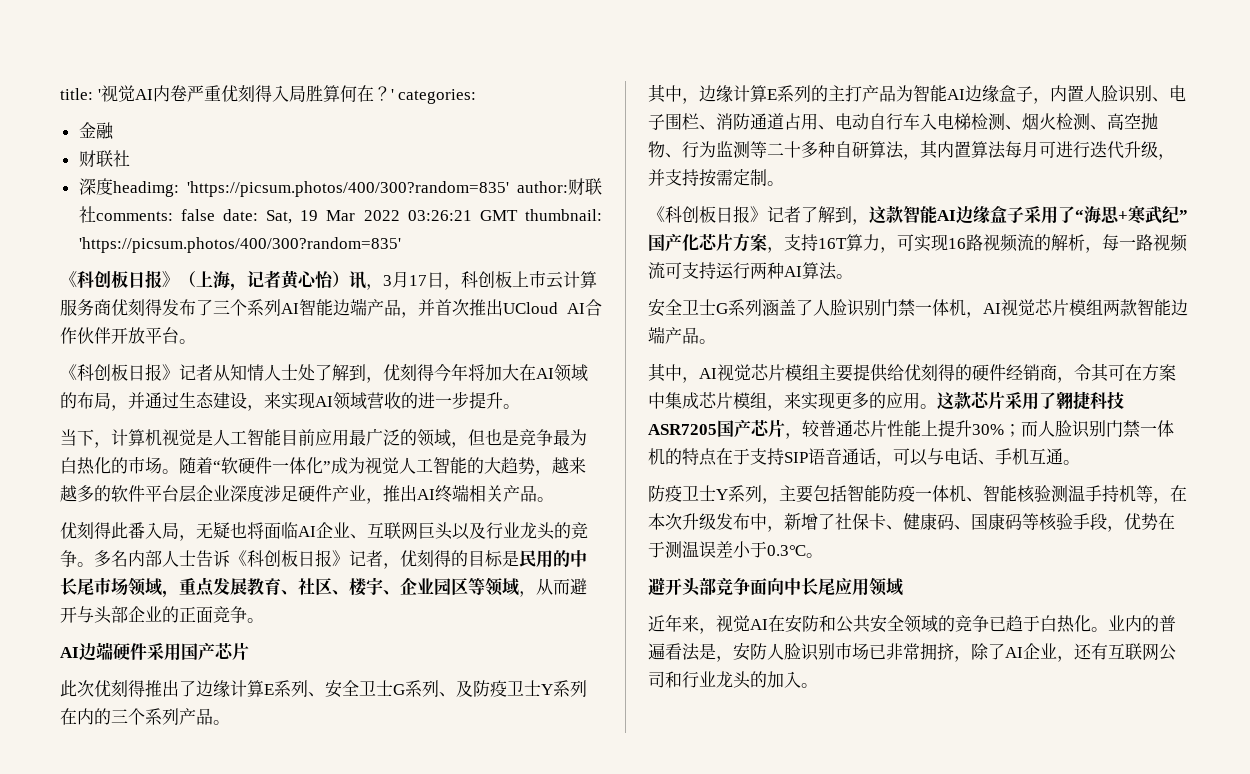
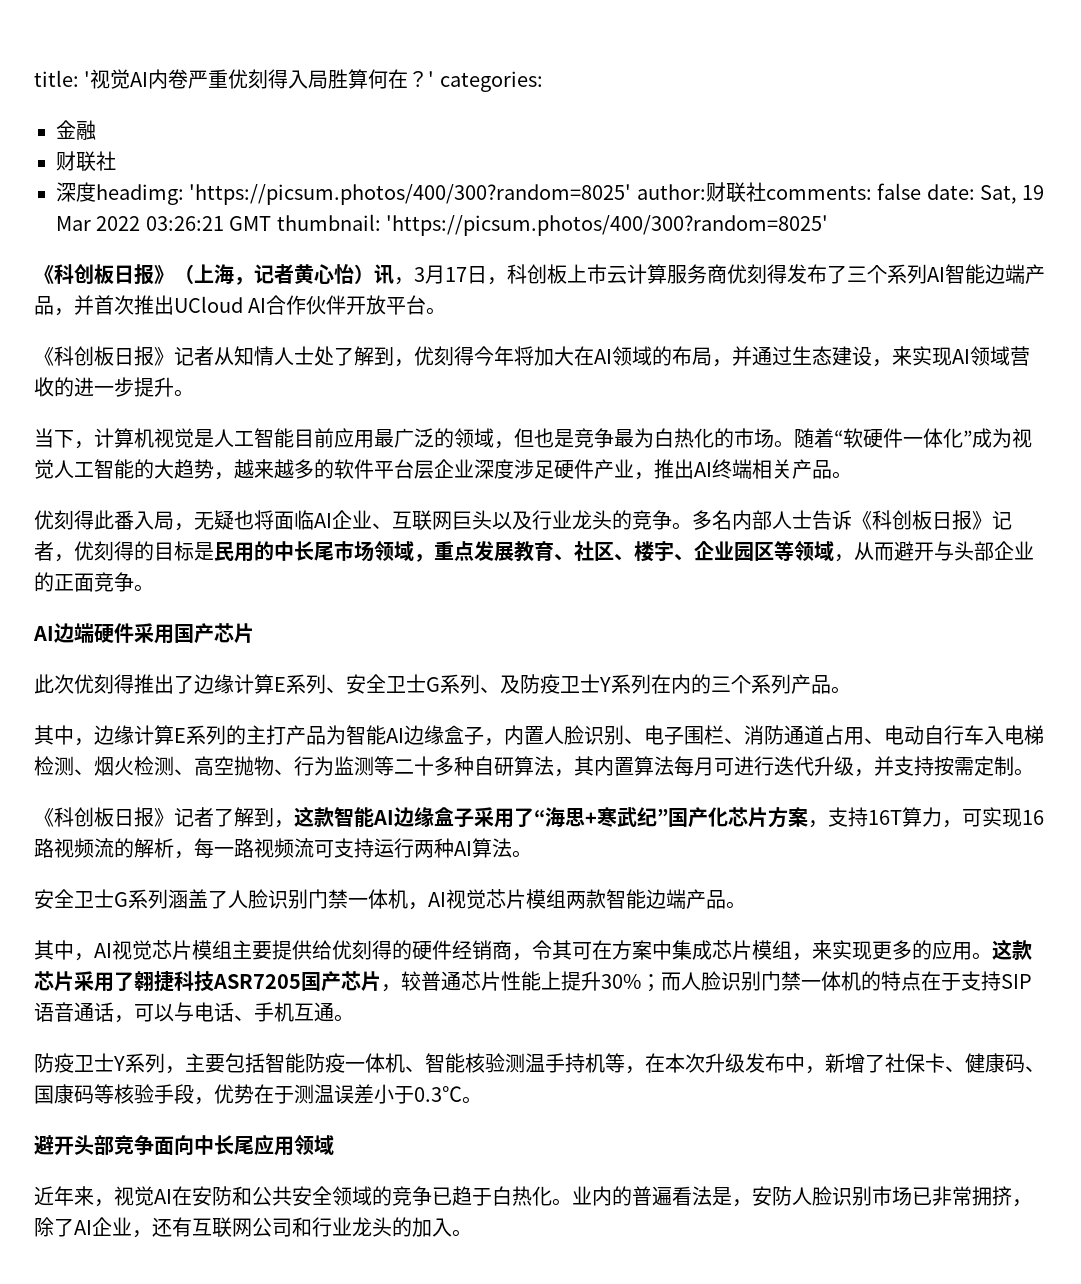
[186,181,509,197] 'https://picsum.photos/400/300?random=835' -> [189,184,632,205] 'https://picsum.photos/400/300?random=8025'
[78,237,401,253] 'https://picsum.photos/400/300?random=835' -> [386,215,828,236] 'https://picsum.photos/400/300?random=8025'

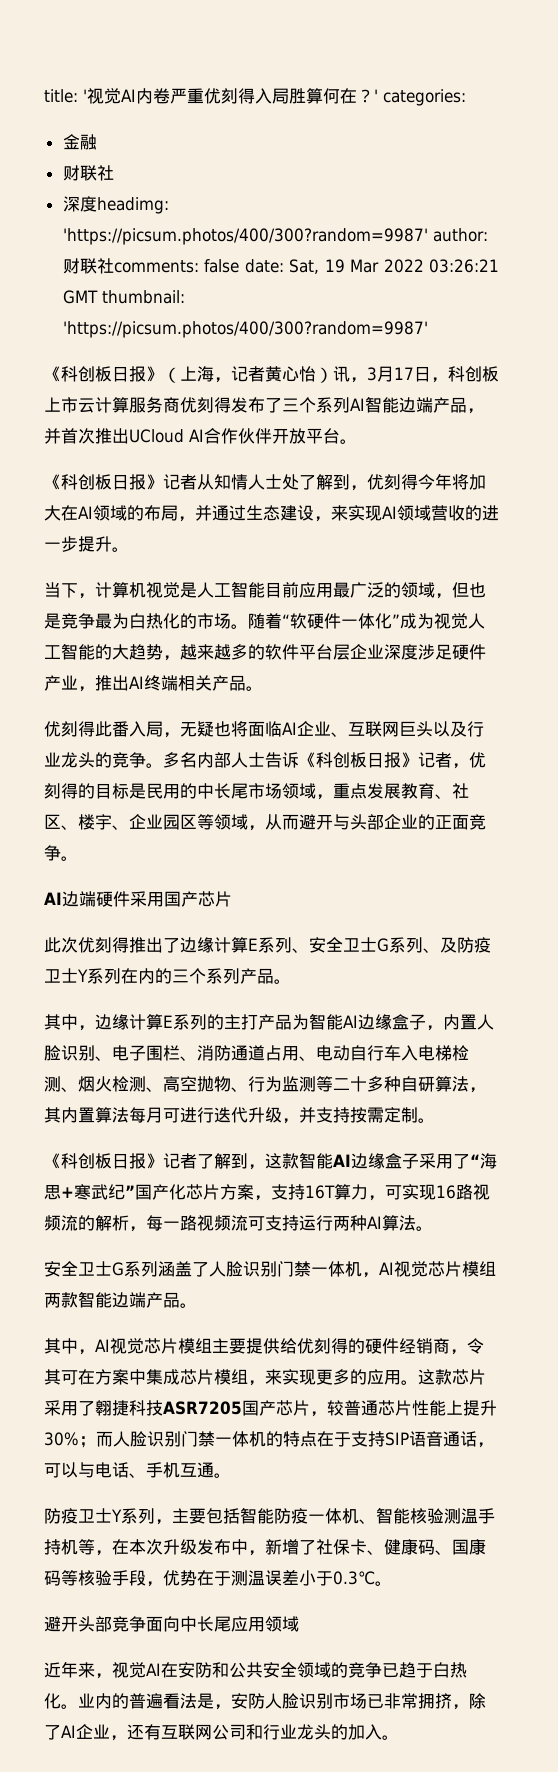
[189,184,632,205] 'https://picsum.photos/400/300?random=8025' -> [62,228,428,245] 'https://picsum.photos/400/300?random=9987'
[386,215,828,236] 'https://picsum.photos/400/300?random=8025' -> [62,321,428,338] 'https://picsum.photos/400/300?random=9987'

